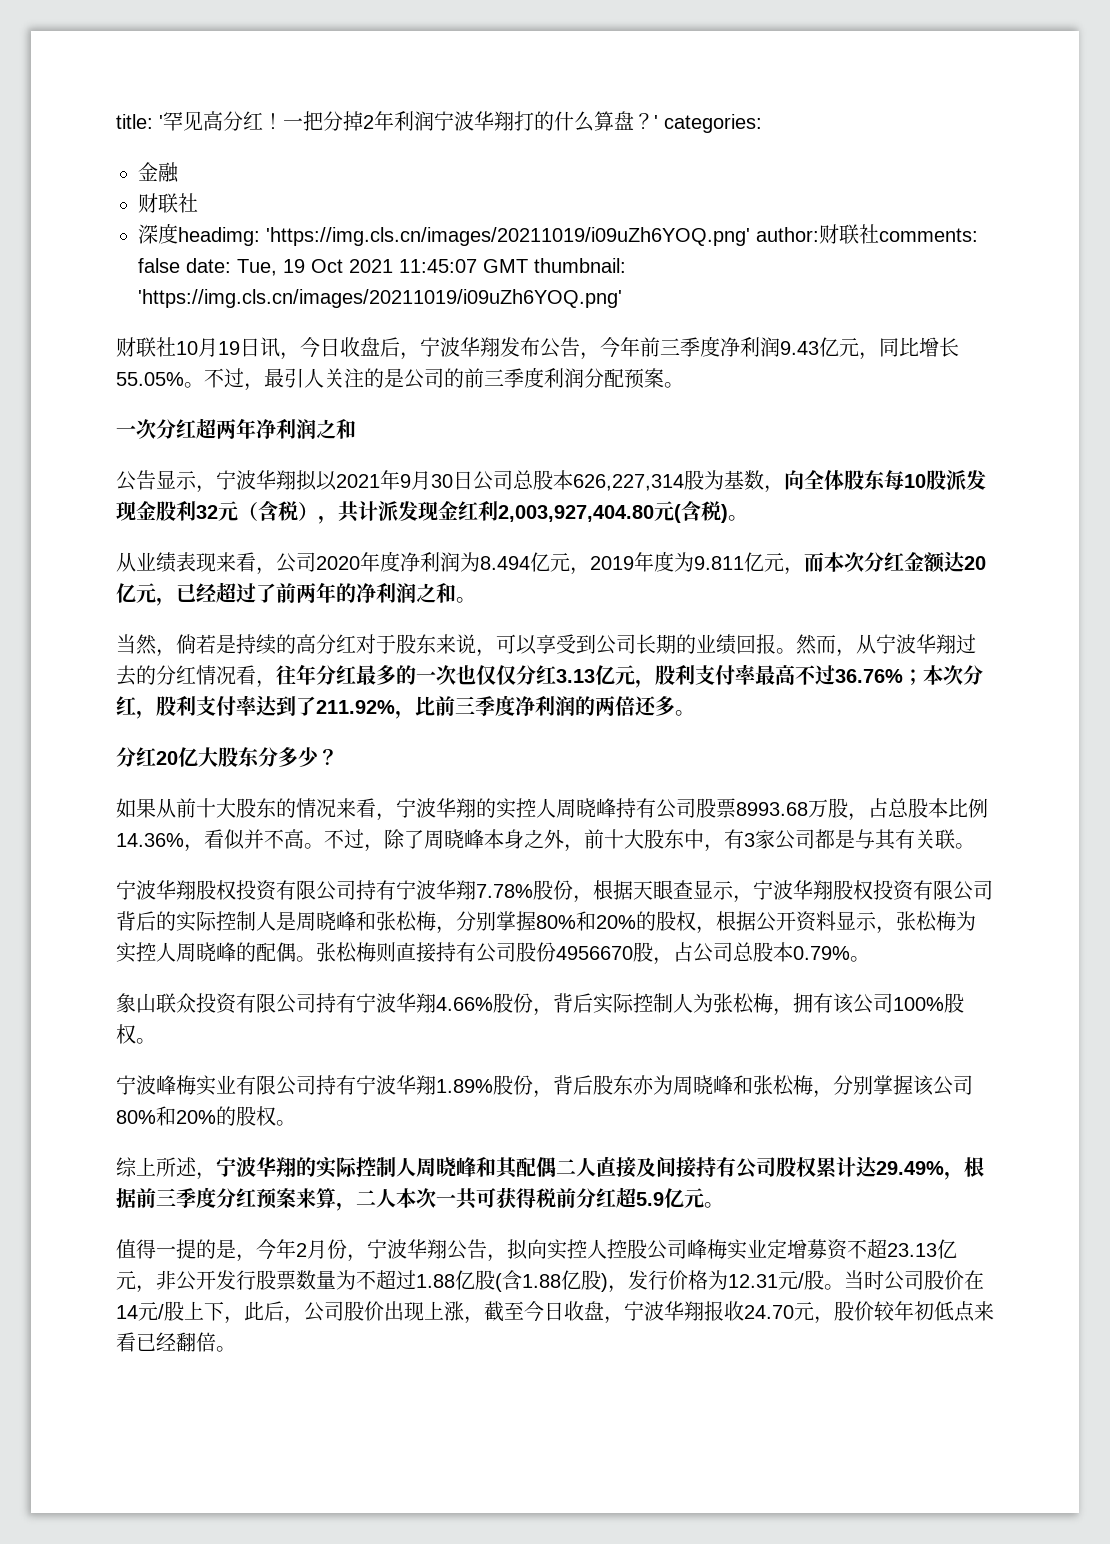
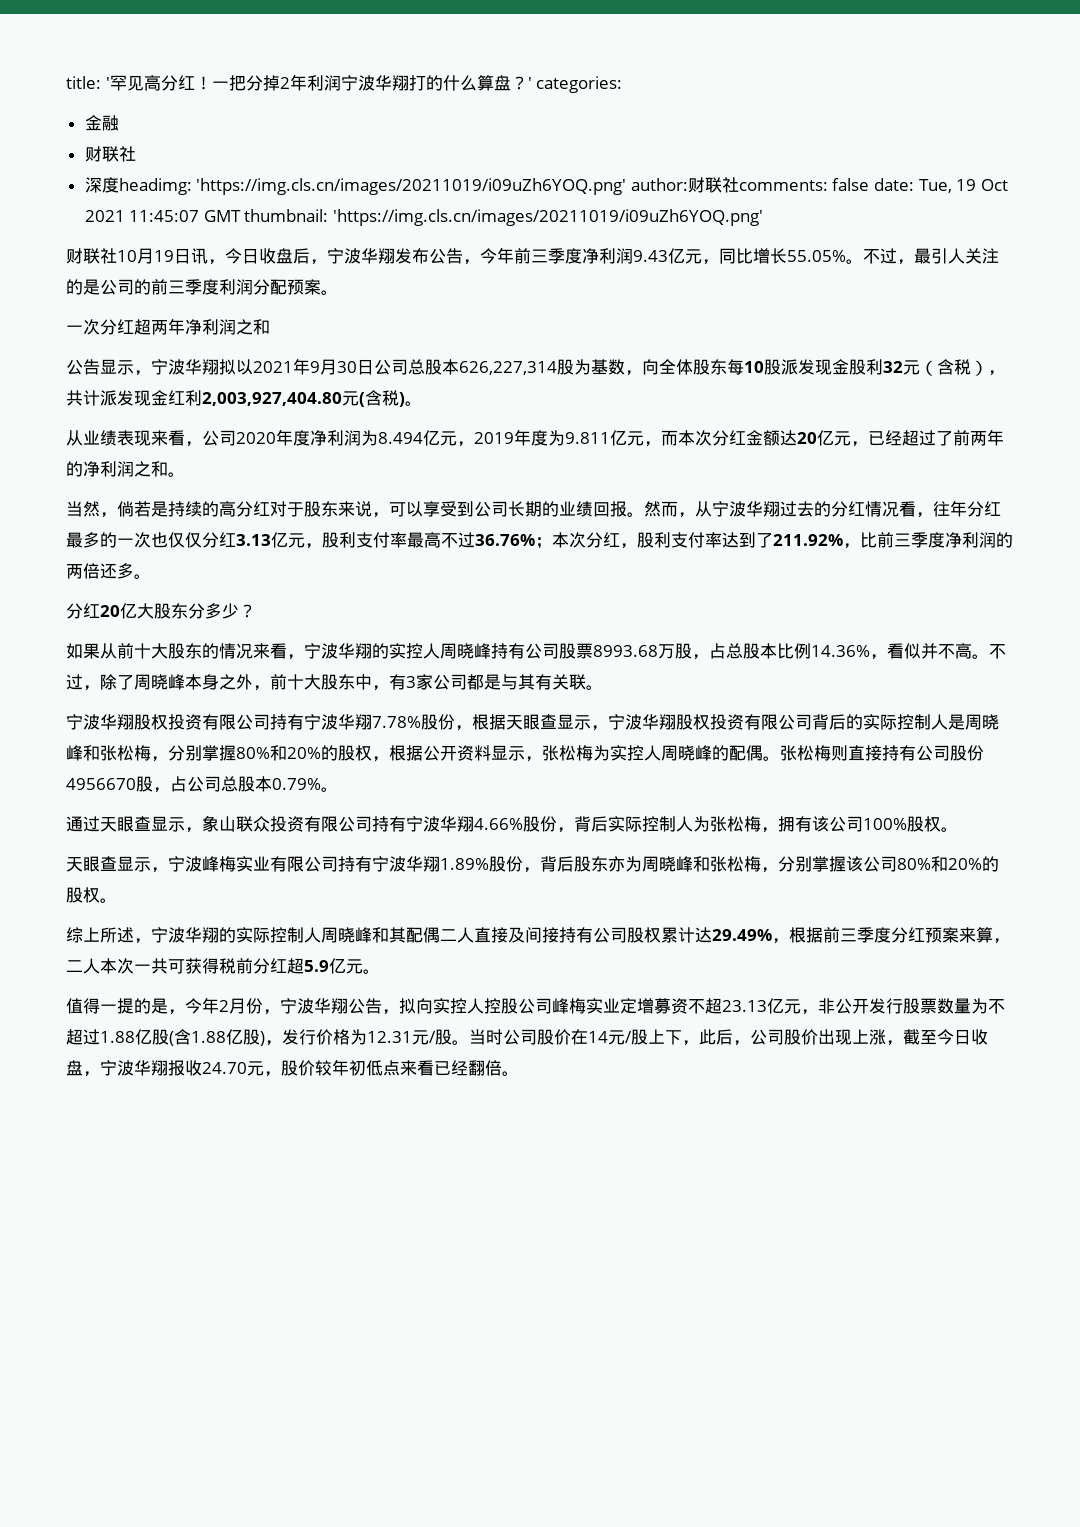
(870, 959) none -> [66,816,202,833] 通过天眼查显示，
(156, 1041) none -> [66,856,168,873] 天眼查显示，

